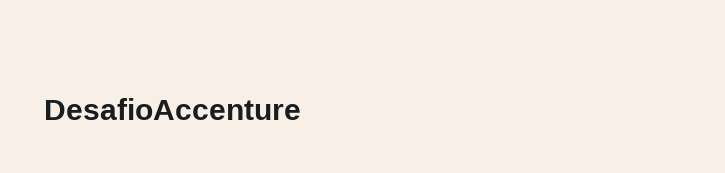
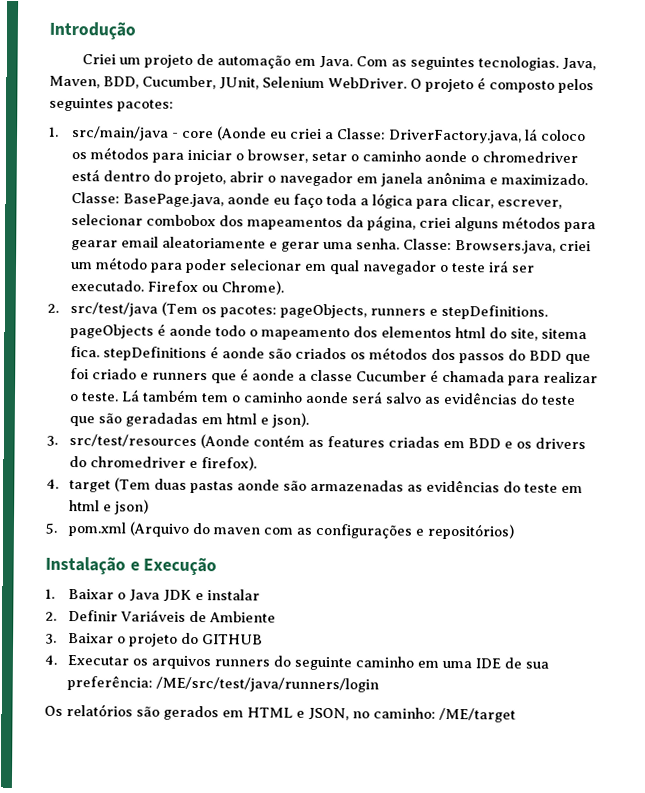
[44,98,301,120] DesafioAccenture -> [49,21,136,41] [81,53,596,71] [49,75,594,94] [49,97,174,112] [49,126,587,144] [71,147,579,164] [71,169,589,187] [71,192,563,209] [71,214,597,233] [71,236,592,254] [70,257,536,275] [70,280,285,295] [47,301,549,320] [70,323,588,341] [70,346,592,365] [70,368,599,386] [69,389,577,405] [69,412,310,428] [46,434,587,450] [69,456,258,471] [46,477,584,494] [69,499,150,515] [45,521,516,540] [45,556,218,577] [45,588,261,602] [45,609,277,623] [45,632,264,647] [44,654,550,671] [67,675,380,693] [44,703,516,723] Introdução // Criei um projeto de automação em Java. Com as seguintes tecnologias. Java, Maven, BDD, Cucumber, JUnit, Selenium WebDriver. O projeto é composto pelos seguintes pacotes: // 1. src/main/java - core (Aonde eu criei a Classe: DriverFactory.java, lá coloco os métodos para iniciar o browser, setar o caminho aonde o chromedriver está dentro do projeto, abrir o navegador em janela anônima e maximizado. Classe: BasePage.java, aonde eu faço toda a lógica para clicar, escrever, selecionar combobox dos mapeamentos da página, criei alguns métodos para gearar email aleatoriamente e gerar uma senha. Classe: Browsers.java, criei um método para poder selecionar em qual navegador o teste irá ser executado. Firefox ou Chrome). // 2. src/test/java (Tem os pacotes: pageObjects, runners e stepDefinitions. pageObjects é aonde todo o mapeamento dos elementos html do site, sitema fica. stepDefinitions é aonde são criados os métodos dos passos do BDD que foi criado e runners que é aonde a classe Cucumber é chamada para realizar o teste. Lá também tem o caminho aonde será salvo as evidências do teste que são geradadas em html e json). // 3. src/test/resources (Aonde contém as features criadas em BDD e os drivers do chromedriver e firefox). // 4. target (Tem duas pastas aonde são armazenadas as evidências do teste em html e json) // 5. pom.xml (Arquivo do maven com as configurações e repositórios) // Instalação e Execução // 1. Baixar o Java JDK e instalar // 2. Definir Variáveis de Ambiente // 3. Baixar o projeto do GITHUB // 4. Executar os arquivos runners do seguinte caminho em uma IDE de sua preferência: /ME/src/test/java/runners/login // Os relatórios são gerados em HTML e JSON, no caminho: /ME/target

